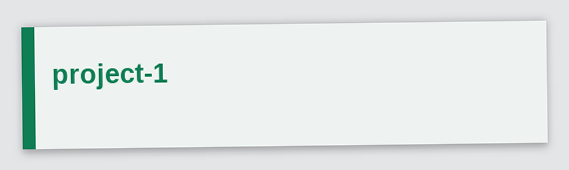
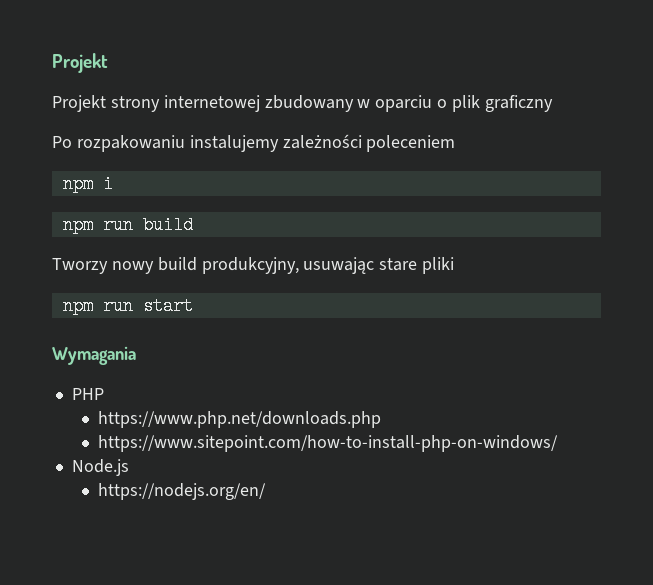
[51,62,169,90] project-1 -> [52,53,108,73] [52,95,553,112] [52,134,456,152] [62,175,113,193] [62,216,193,234] [52,257,455,274] [62,297,193,315] [52,346,136,365] [71,388,104,400] [98,411,382,428] [98,435,559,452] [71,459,129,476] [98,483,267,500] Projekt // Projekt strony internetowej zbudowany w oparciu o plik graficzny // Po rozpakowaniu instalujemy zależności poleceniem // npm i // npm run build // Tworzy nowy build produkcyjny, usuwając stare pliki // npm run start // Wymagania // PHP // https://www.php.net/downloads.php // https://www.sitepoint.com/how-to-install-php-on-windows/ // Node.js // https://nodejs.org/en/

